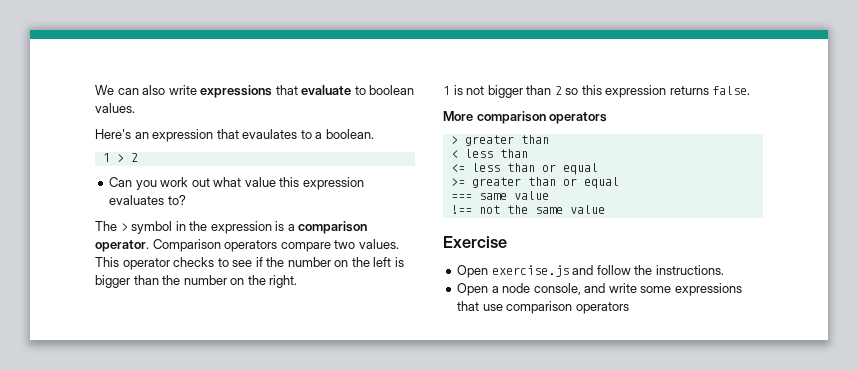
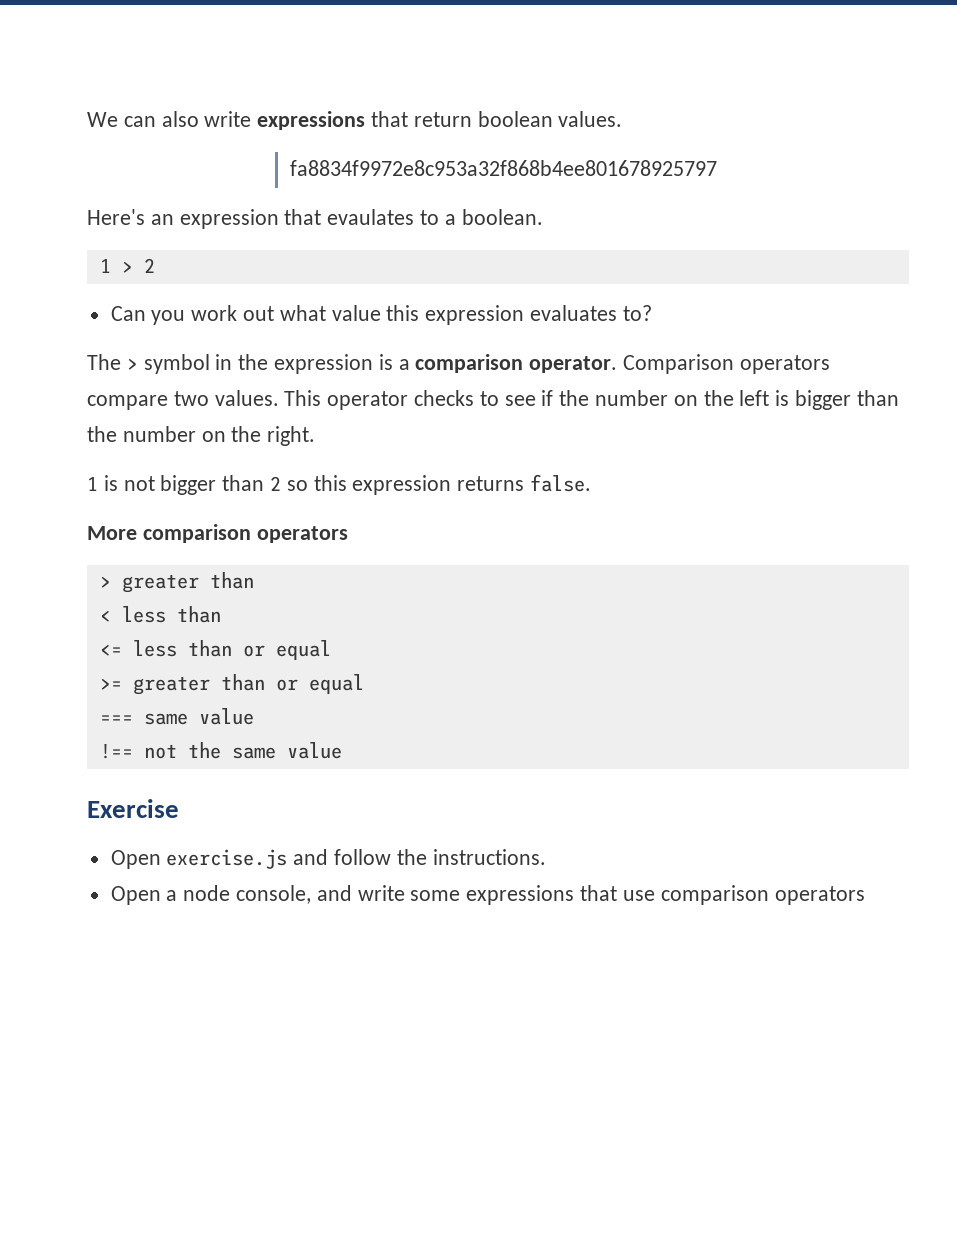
[301,85,366,95] evaluate to -> [413,112,472,127] return
(135, 108) none -> [290,160,718,176] // fa8834f9972e8c953a32f868b4ee801678925797

